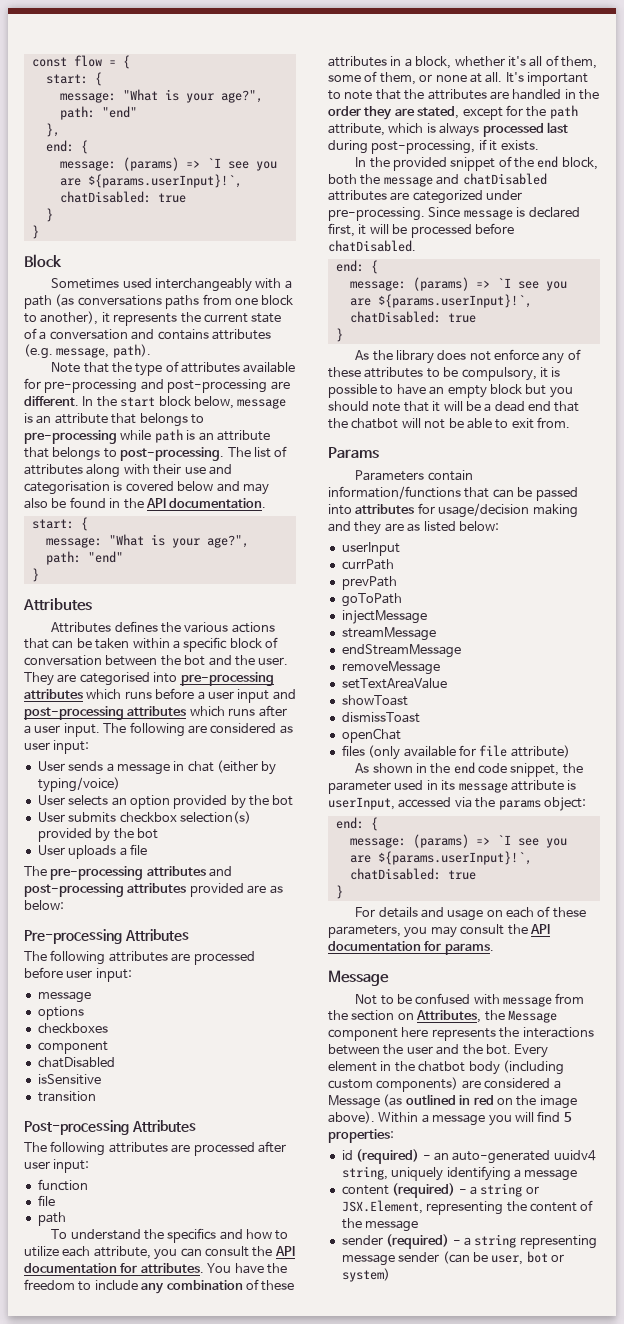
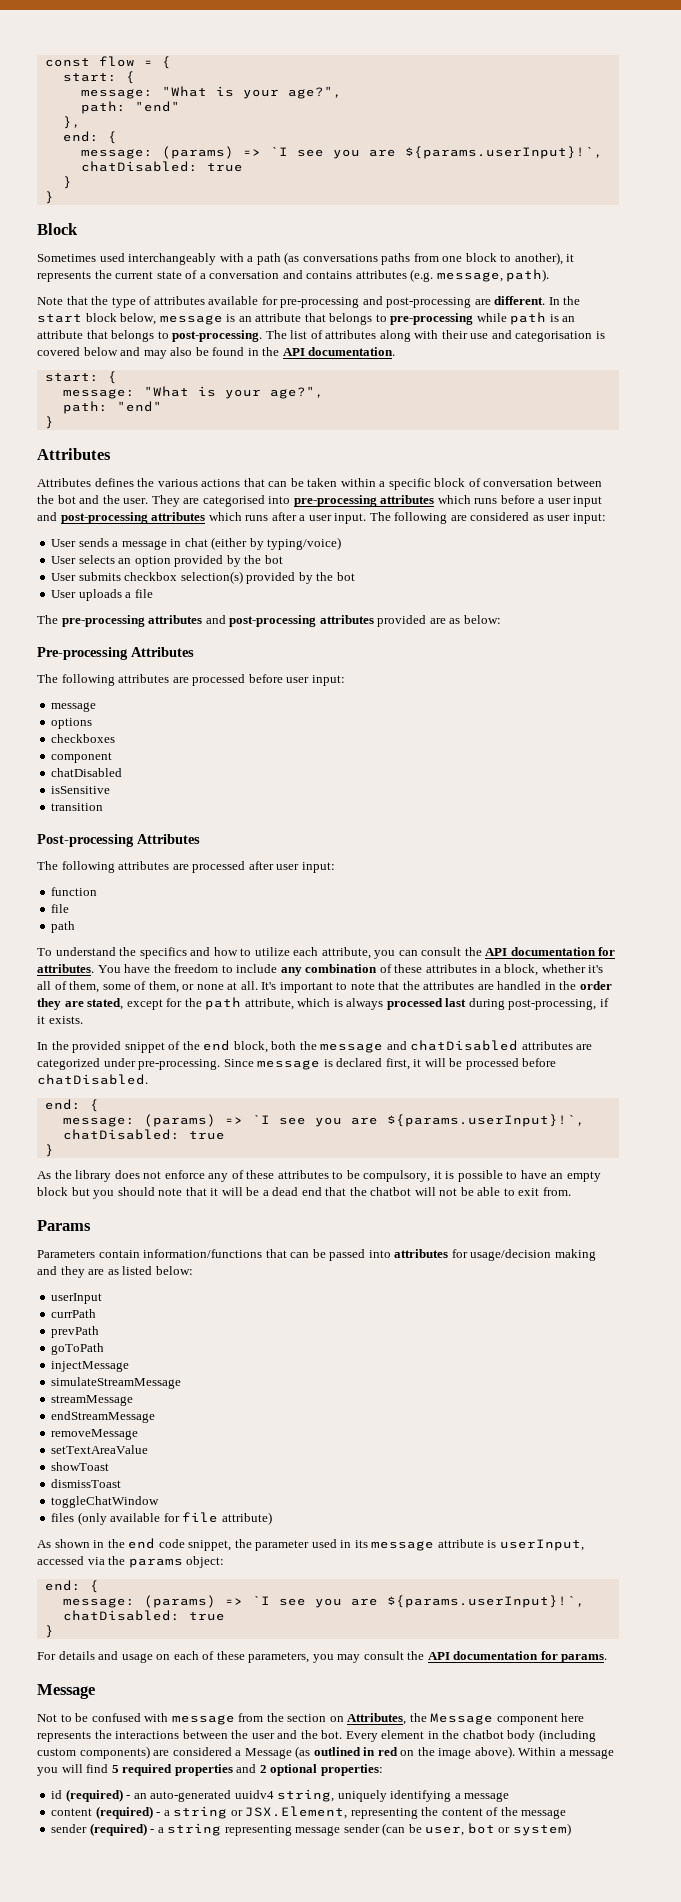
(427, 617) none -> [51,1377,182,1389] // simulateStreamMessage
[341,728,401,743] openChat -> [51,1496,160,1508] toggleChatWindow
(572, 1117) none -> [122,1764,318,1776] required properties and 2 optional

